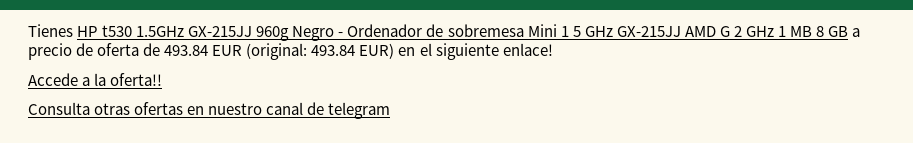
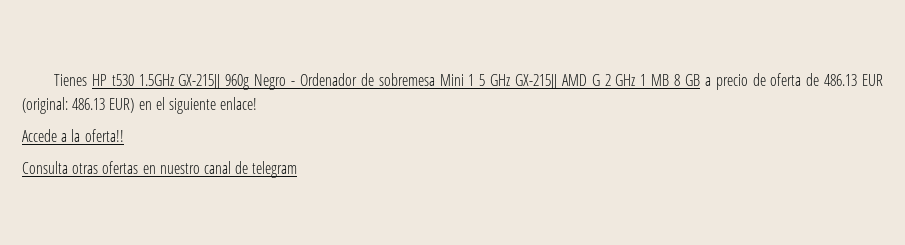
[164,45,209,56] 493.84 -> [824,74,858,86] 486.13
[311,45,356,56] 493.84 -> [72,98,106,110] 486.13

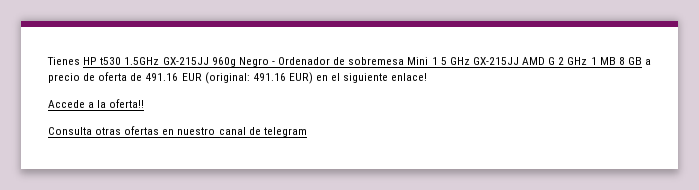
[824,74,858,86] 486.13 -> [145,73,179,81] 491.16
[72,98,106,110] 486.13 -> [252,73,286,81] 491.16

